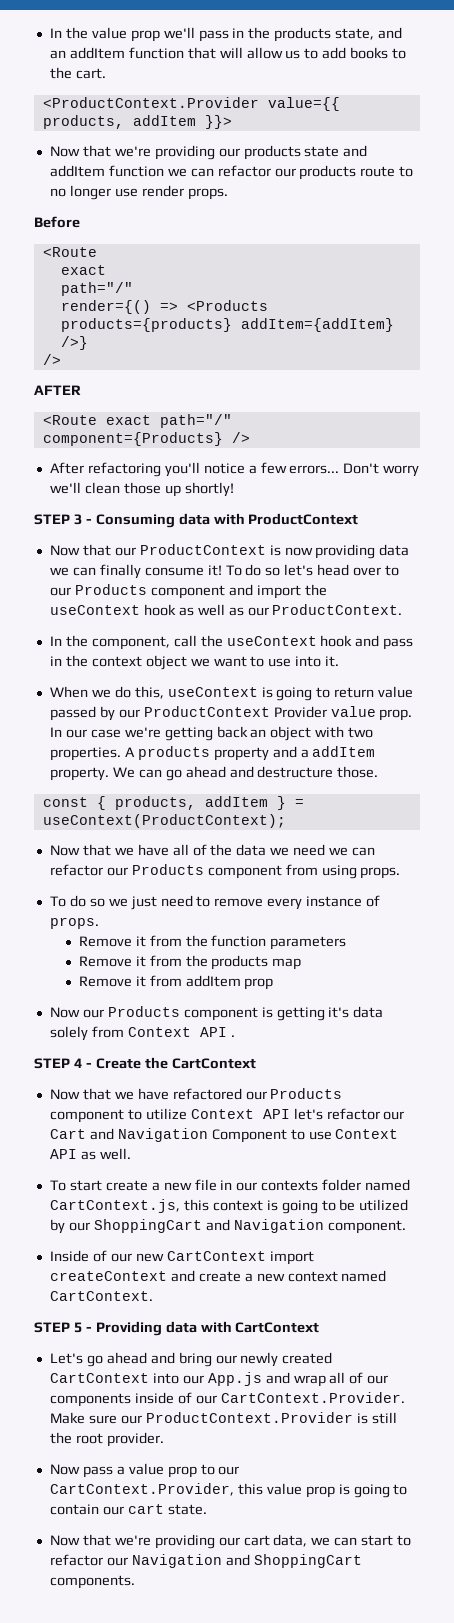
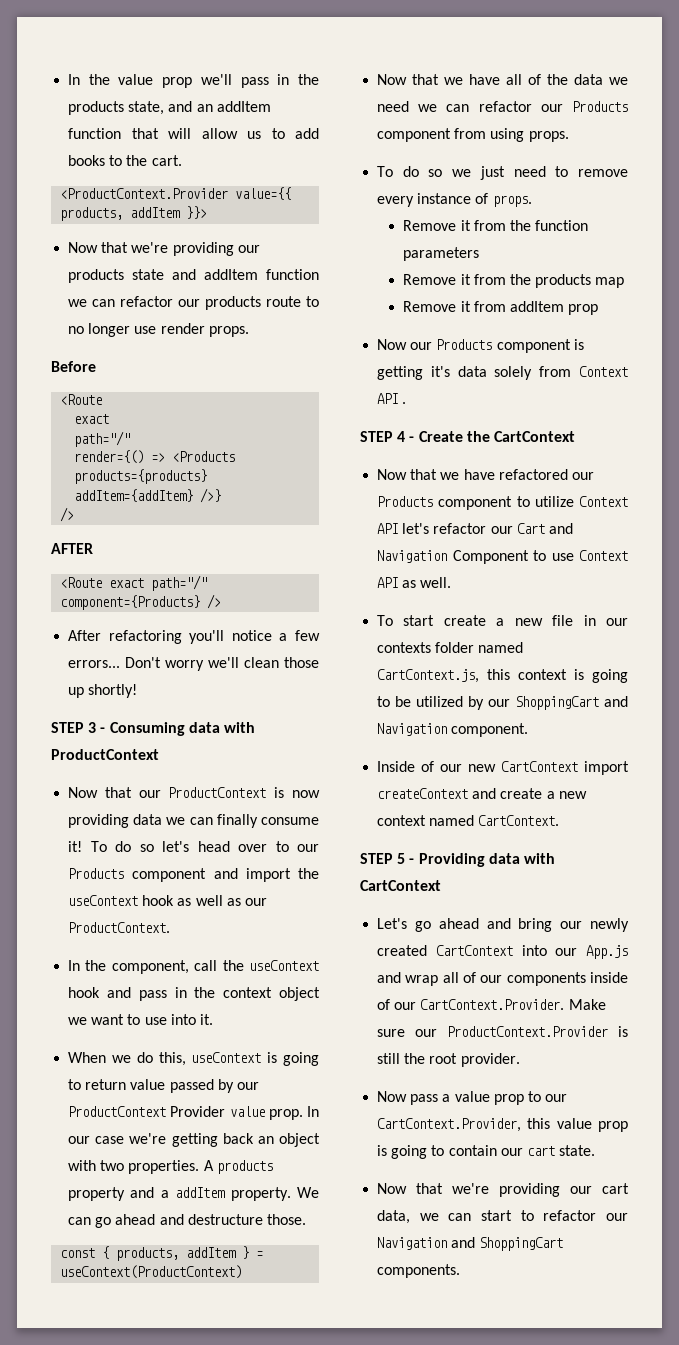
[42,814,286,828] useContext(ProductContext); -> [60,1265,243,1279] useContext(ProductContext)

